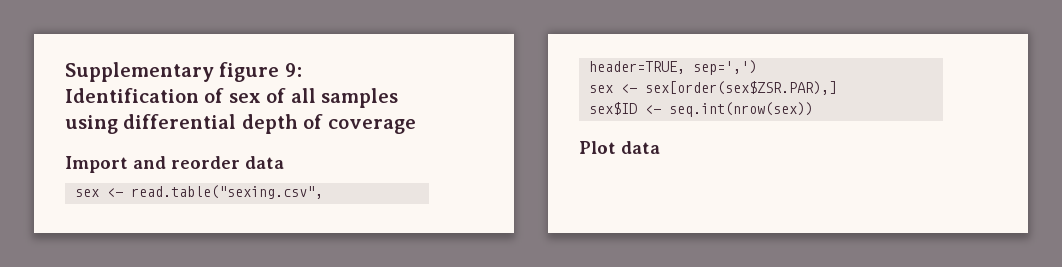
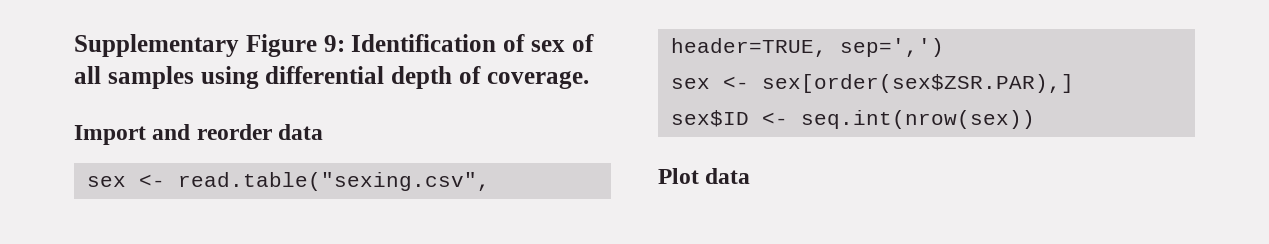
[219,62,280,82] figure -> [245,34,317,57] Figure
[327,119,416,134] coverage -> [486,70,589,89] coverage.

